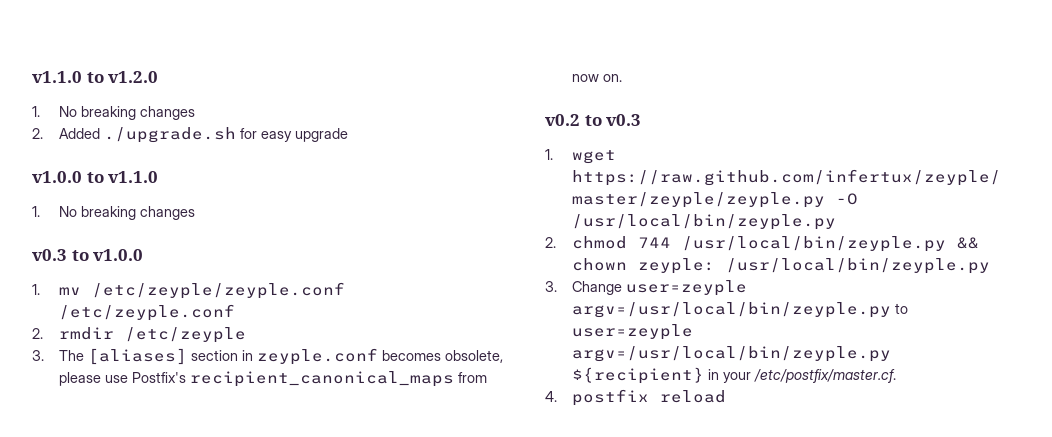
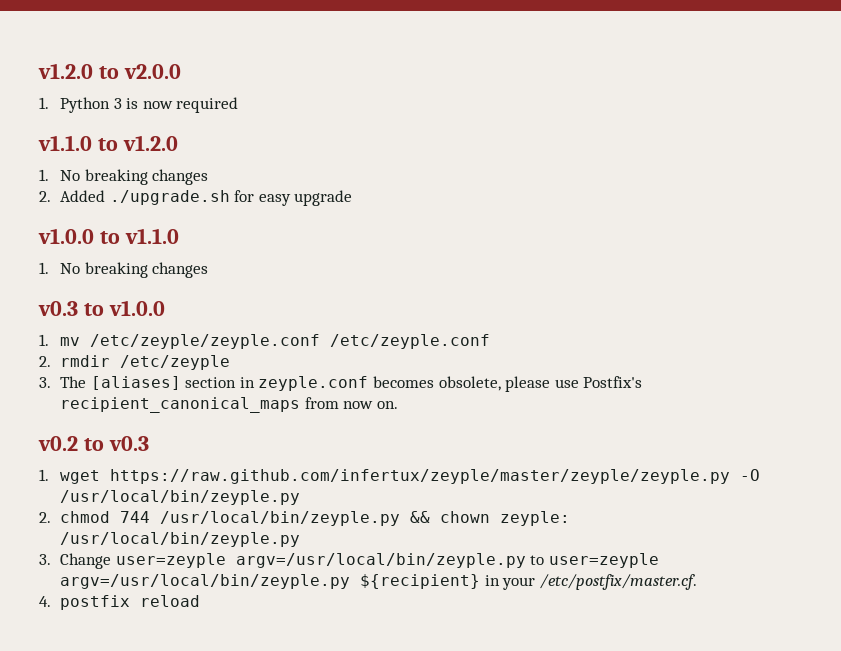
(32, 77) none -> [38,63,181,79] [39,97,239,113] v1.2.0 to v2.0.0 // 1. Python 3 is now required //

